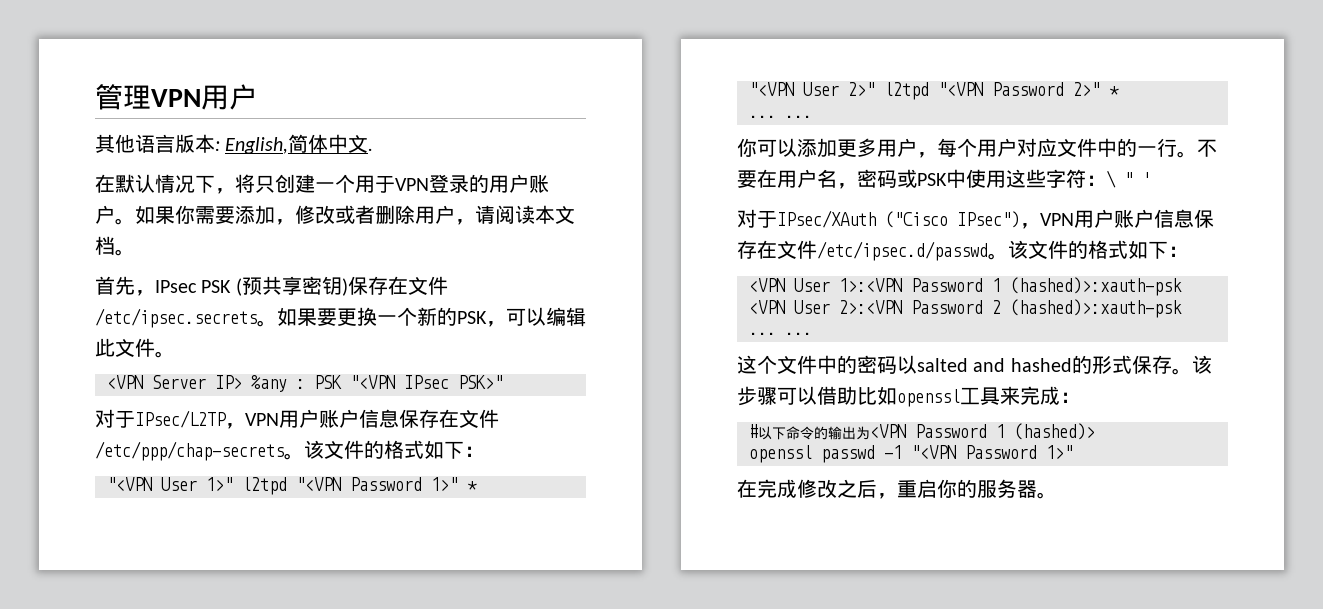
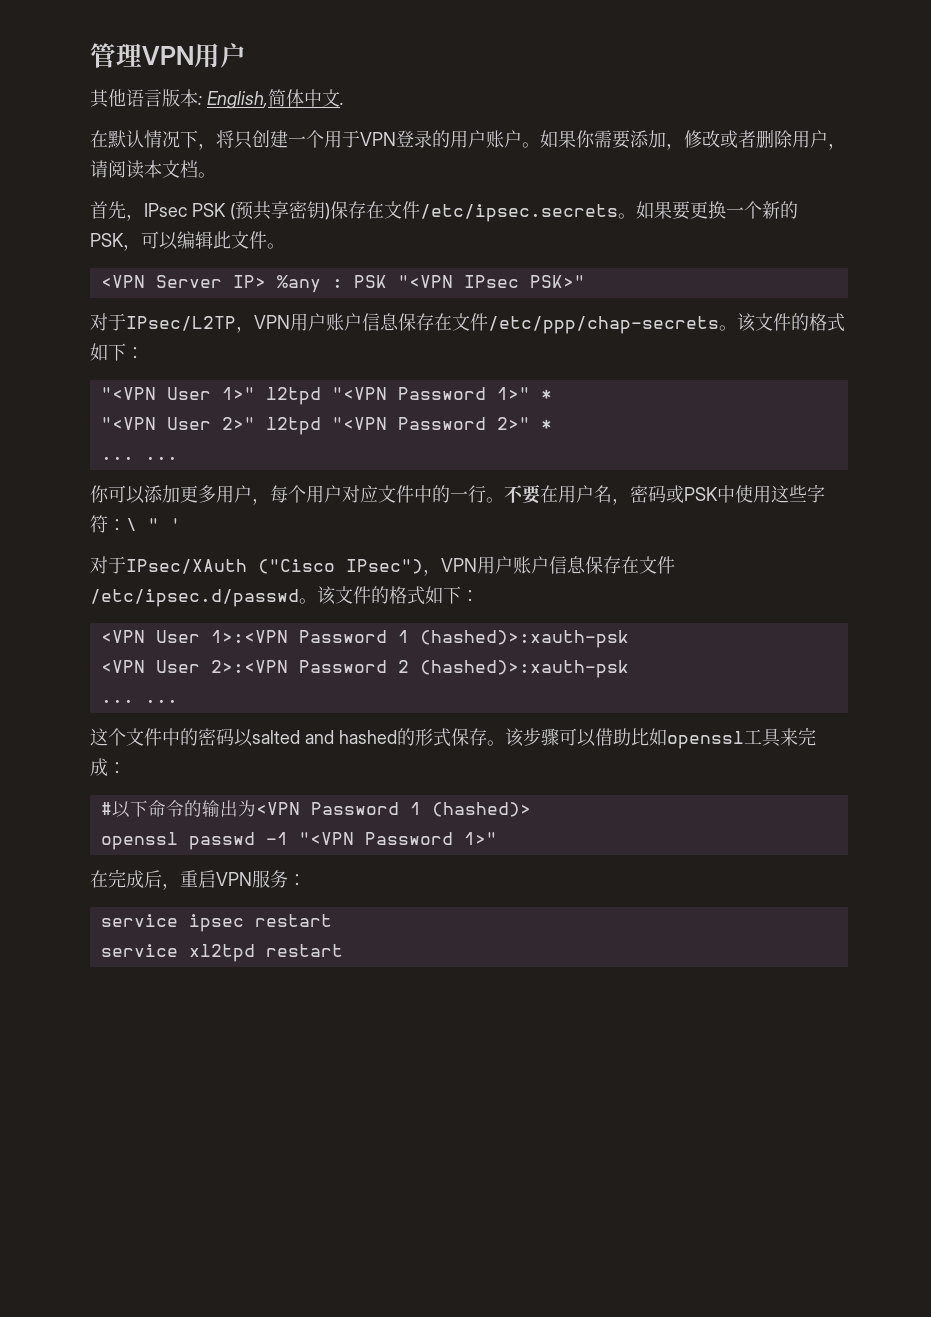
[797,479,857,498] 修改之 -> (144, 879) none
[937,479,1057,499] 你的服务器。 -> [216,870,306,888] [100,914,332,932] [100,944,343,962] VPN服务： // service ipsec restart // service xl2tpd restart

